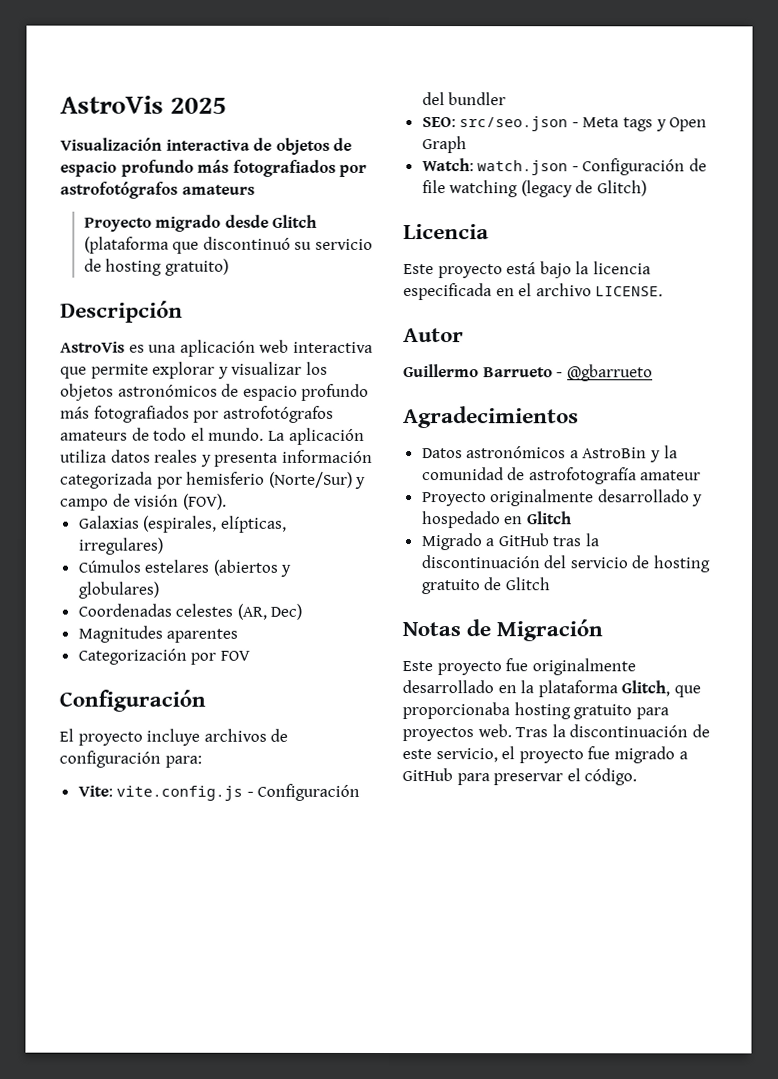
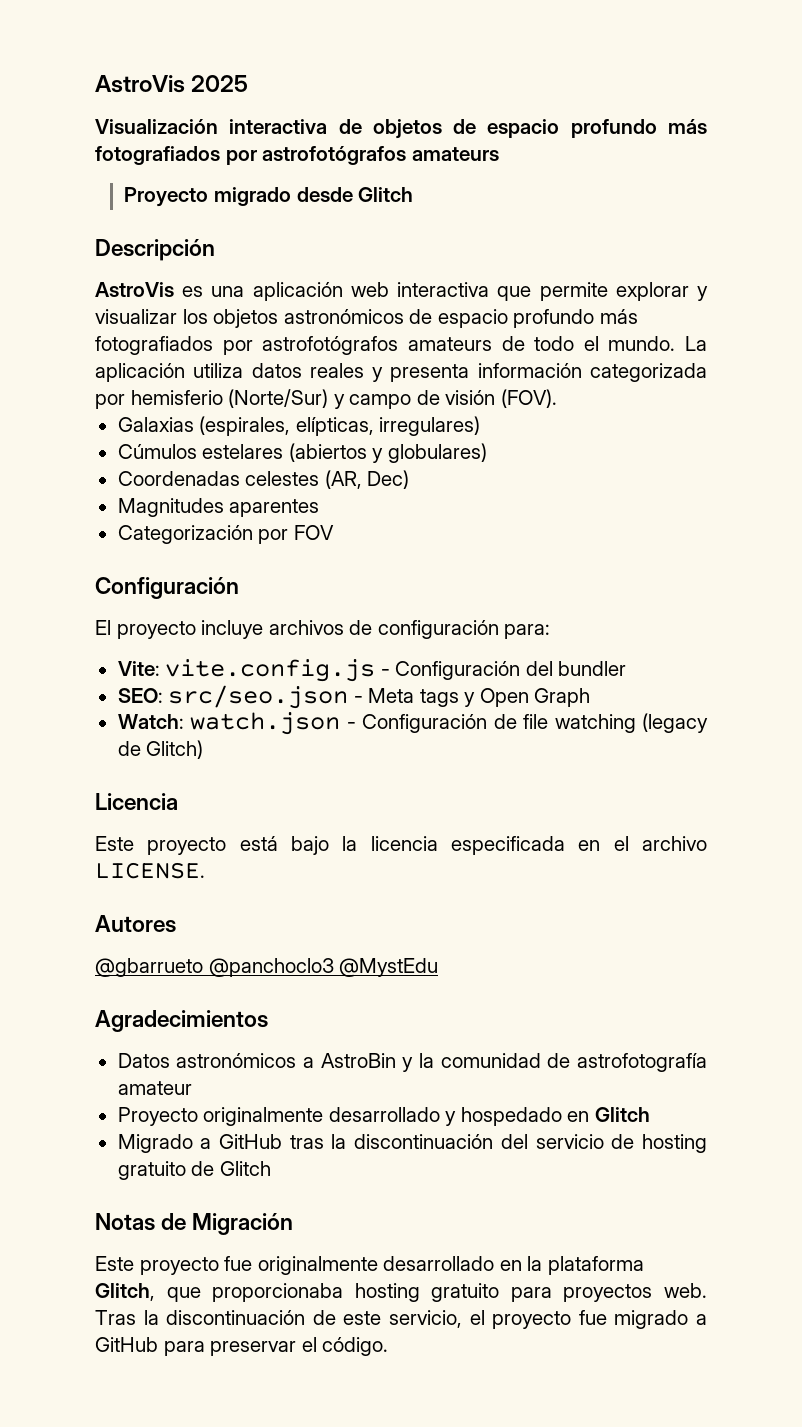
[83,236,374,254] [83,258,229,276] (plataforma que discontinuó su servicio de hosting gratuito) -> (414, 194) none
[403,328,464,343] [403,364,564,378] Autor // Guillermo Barrueto - -> [95,915,176,933] Autores //
(653, 373) none -> [208,958,439,977] @panchoclo3 @MystEdu

